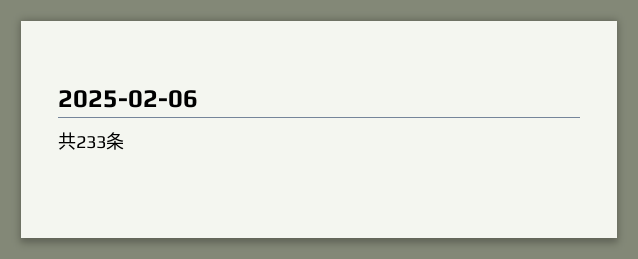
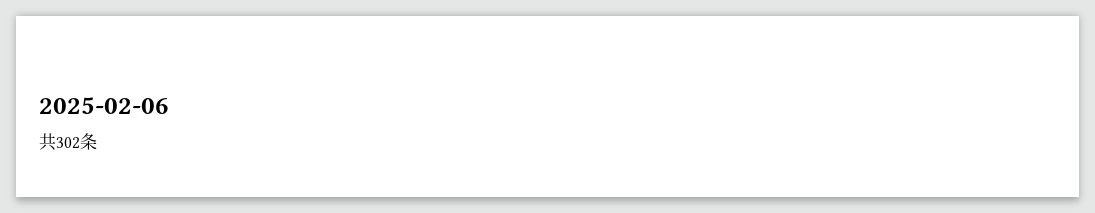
[76,136,106,149] 233 -> [56,137,80,149] 302

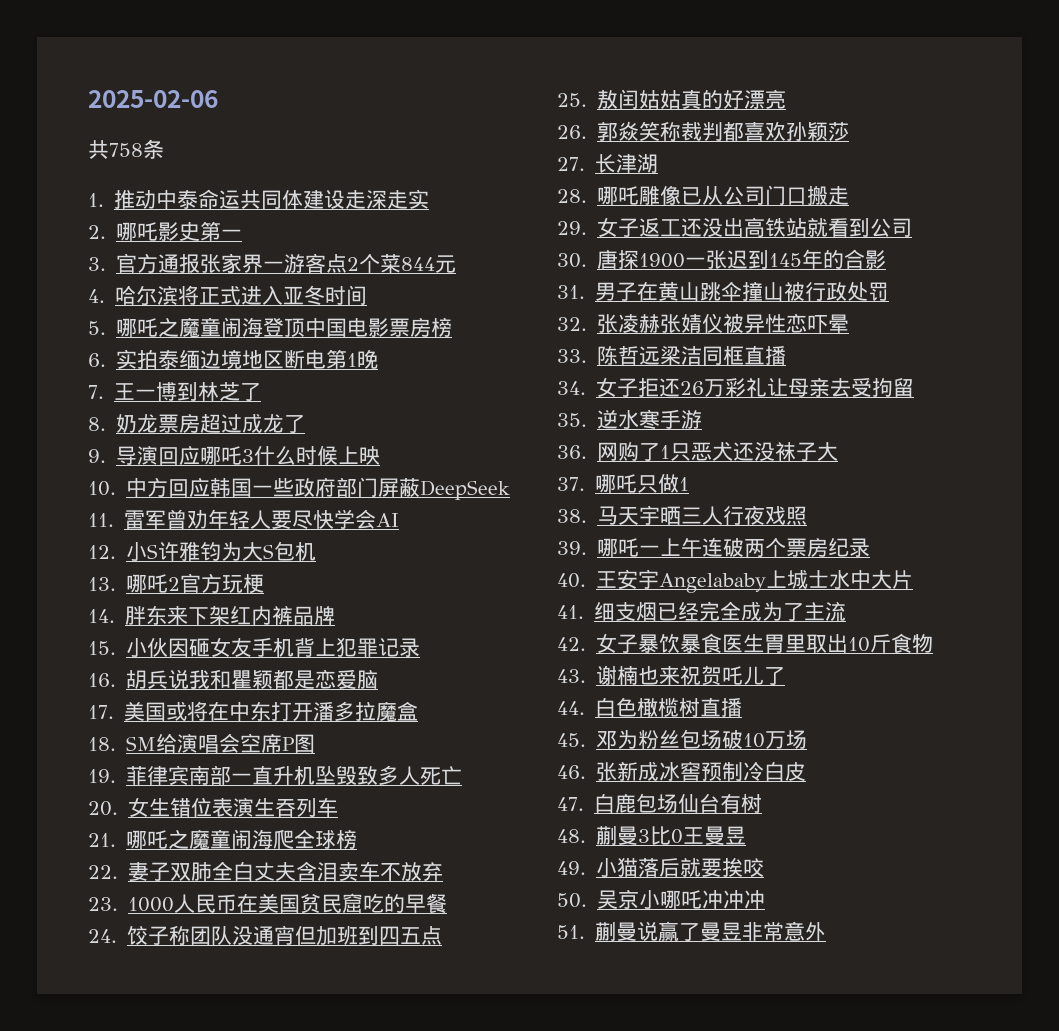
[56,137,80,149] 302 -> [109,143,143,157] 758
(97, 141) none -> [88,189,430,210] [88,221,243,241] [88,253,457,274] [88,285,368,305] [88,317,453,338] [88,349,379,369] [88,382,262,401] [88,414,306,434] [88,445,381,466] [88,477,511,500] [88,509,400,530] [88,541,317,561] [88,573,265,594] [88,605,336,625] [88,637,421,657] [88,669,379,689] [88,701,419,722] [88,733,316,753] [88,765,463,786] [88,797,339,818] [88,829,358,849] [88,861,444,882] [88,893,448,914] [88,925,443,946] [557,89,787,110] [557,121,850,142] [557,153,659,173] [557,185,850,206] [557,217,913,237] [557,249,887,269] [557,281,890,302] [557,313,850,334] [557,345,787,366] [557,377,915,398] [557,409,703,429] [557,441,839,461] [557,474,690,493] [557,505,808,525] [557,537,871,557] [557,569,914,593] [557,601,847,621] [557,633,934,654] [557,665,786,686] [557,697,743,717] [557,729,808,749] [557,761,807,782] [557,793,763,813] [557,826,747,845] [557,857,765,878] [557,889,766,909] [557,921,827,942] // 1.推动中泰命运共同体建设走深走实 // 2.哪吒影史第一 // 3.官方通报张家界一游客点2个菜844元 // 4.哈尔滨将正式进入亚冬时间 // 5.哪吒之魔童闹海登顶中国电影票房榜 // 6.实拍泰缅边境地区断电第1晚 // 7.王一博到林芝了 // 8.奶龙票房超过成龙了 // 9.导演回应哪吒3什么时候上映 // 10.中方回应韩国一些政府部门屏蔽DeepSeek // 11.雷军曾劝年轻人要尽快学会AI // 12.小S许雅钧为大S包机 // 13.哪吒2官方玩梗 // 14.胖东来下架红内裤品牌 // 15.小伙因砸女友手机背上犯罪记录 // 16.胡兵说我和瞿颖都是恋爱脑 // 17.美国或将在中东打开潘多拉魔盒 // 18. SM给演唱会空席P图 // 19.菲律宾南部一直升机坠毁致多人死亡 // 20.女生错位表演生吞列车 // 21.哪吒之魔童闹海爬全球榜 // 22.妻子双肺全白丈夫含泪卖车不放弃 // 23. 1000人民币在美国贫民窟吃的早餐 // 24.饺子称团队没通宵但加班到四五点 // 25.敖闰姑姑真的好漂亮 // 26.郭焱笑称裁判都喜欢孙颖莎 // 27.长津湖 // 28.哪吒雕像已从公司门口搬走 // 29.女子返工还没出高铁站就看到公司 // 30.唐探1900一张迟到145年的合影 // 31.男子在黄山跳伞撞山被行政处罚 // 32.张凌赫张婧仪被异性恋吓晕 // 33.陈哲远梁洁同框直播 // 34.女子拒还26万彩礼让母亲去受拘留 // 35.逆水寒手游 // 36.网购了1只恶犬还没袜子大 // 37.哪吒只做1 // 38.马天宇晒三人行夜戏照 // 39.哪吒一上午连破两个票房纪录 // 40.王安宇Angelababy上城士水中大片 // 41.细支烟已经完全成为了主流 // 42.女子暴饮暴食医生胃里取出10斤食物 // 43.谢楠也来祝贺吒儿了 // 44.白色橄榄树直播 // 45.邓为粉丝包场破10万场 // 46.张新成冰窖预制冷白皮 // 47.白鹿包场仙台有树 // 48.蒯曼3比0王曼昱 // 49.小猫落后就要挨咬 // 50.吴京小哪吒冲冲冲 // 51.蒯曼说赢了曼昱非常意外

